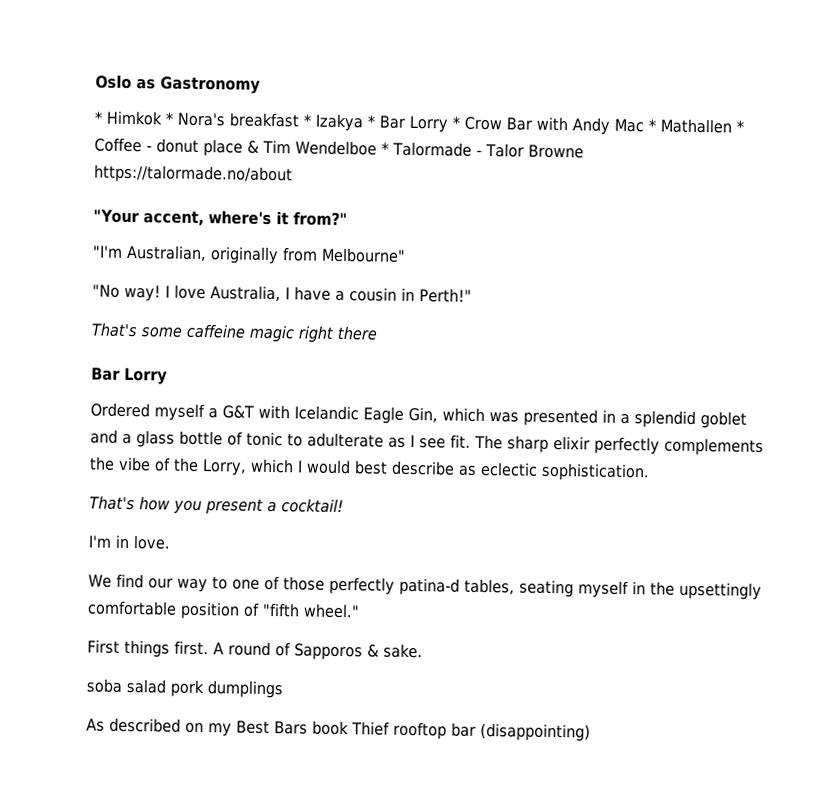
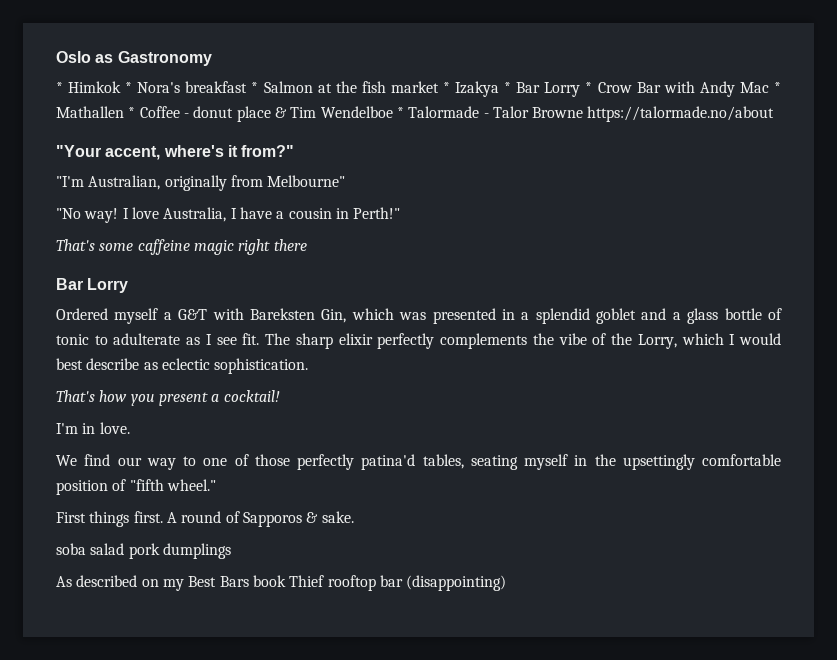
(311, 120) none -> [263,81,450,93] Salmon at the fish market *
[294,405,404,424] Icelandic Eagle -> [249,308,315,320] Bareksten
[398,577,460,596] patina-d -> [361,454,416,470] patina'd

